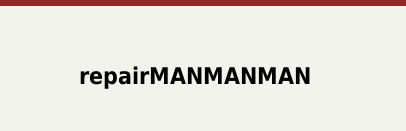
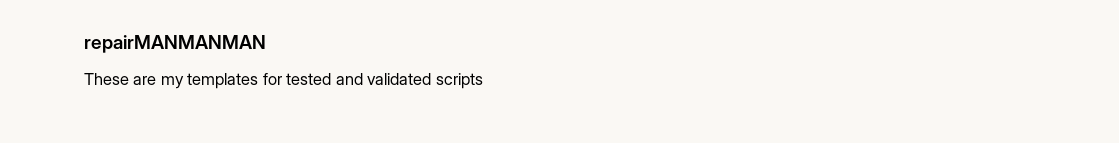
(311, 77) none -> [84,73,483,89] // These are my templates for tested and validated scripts

